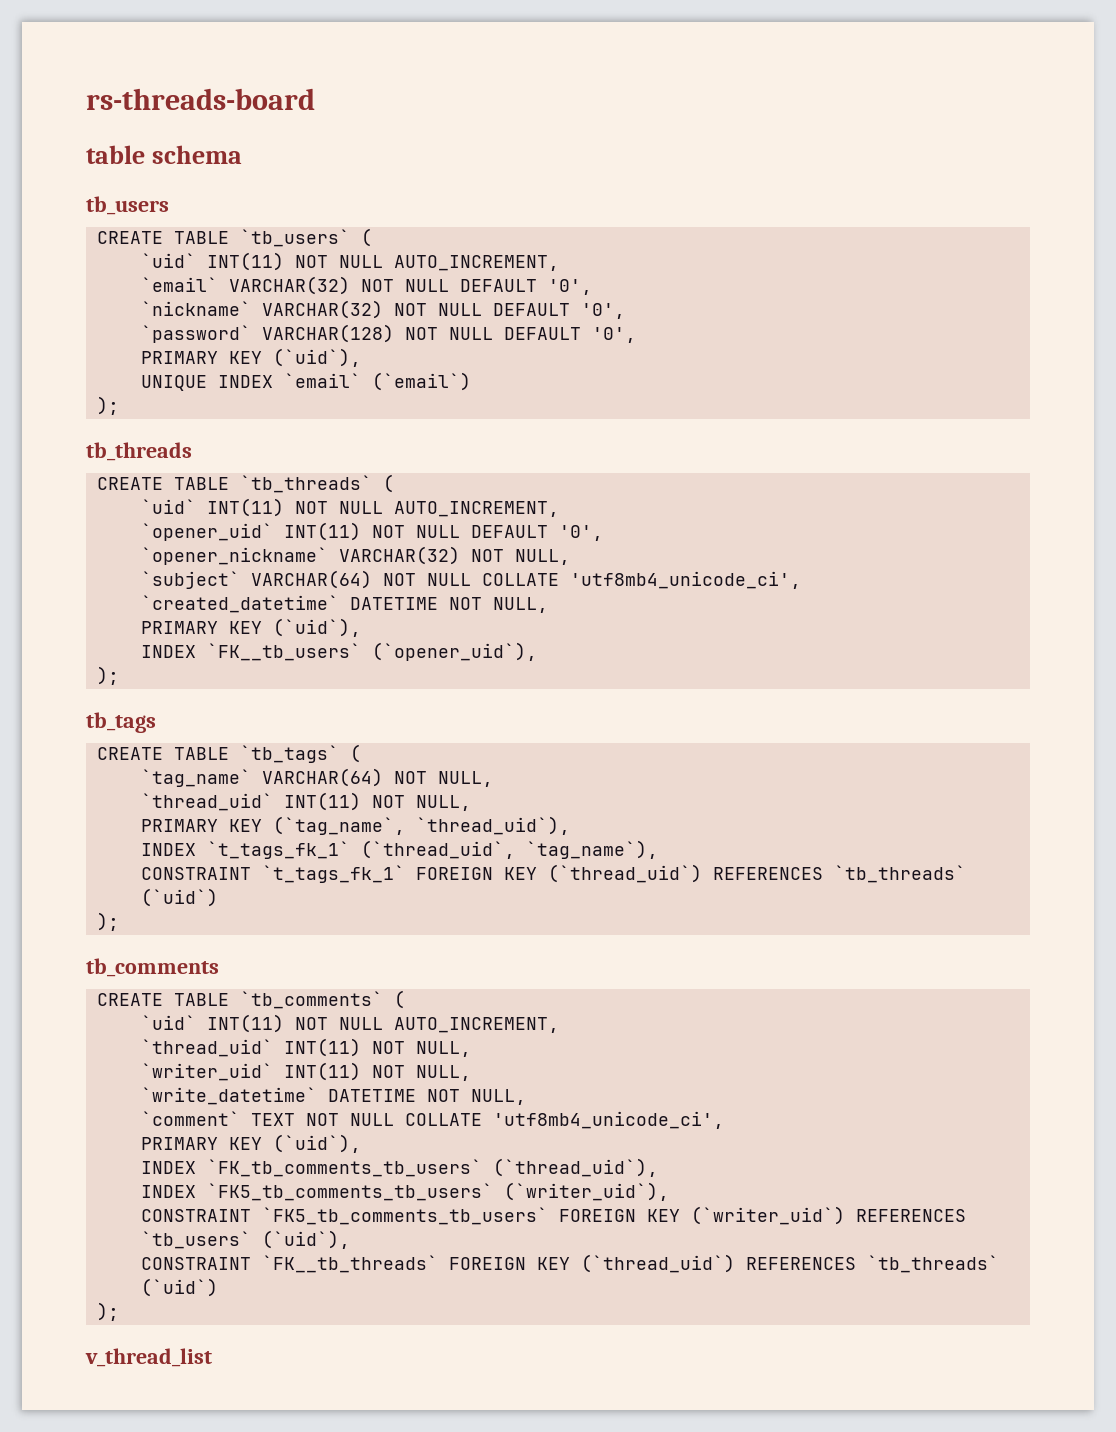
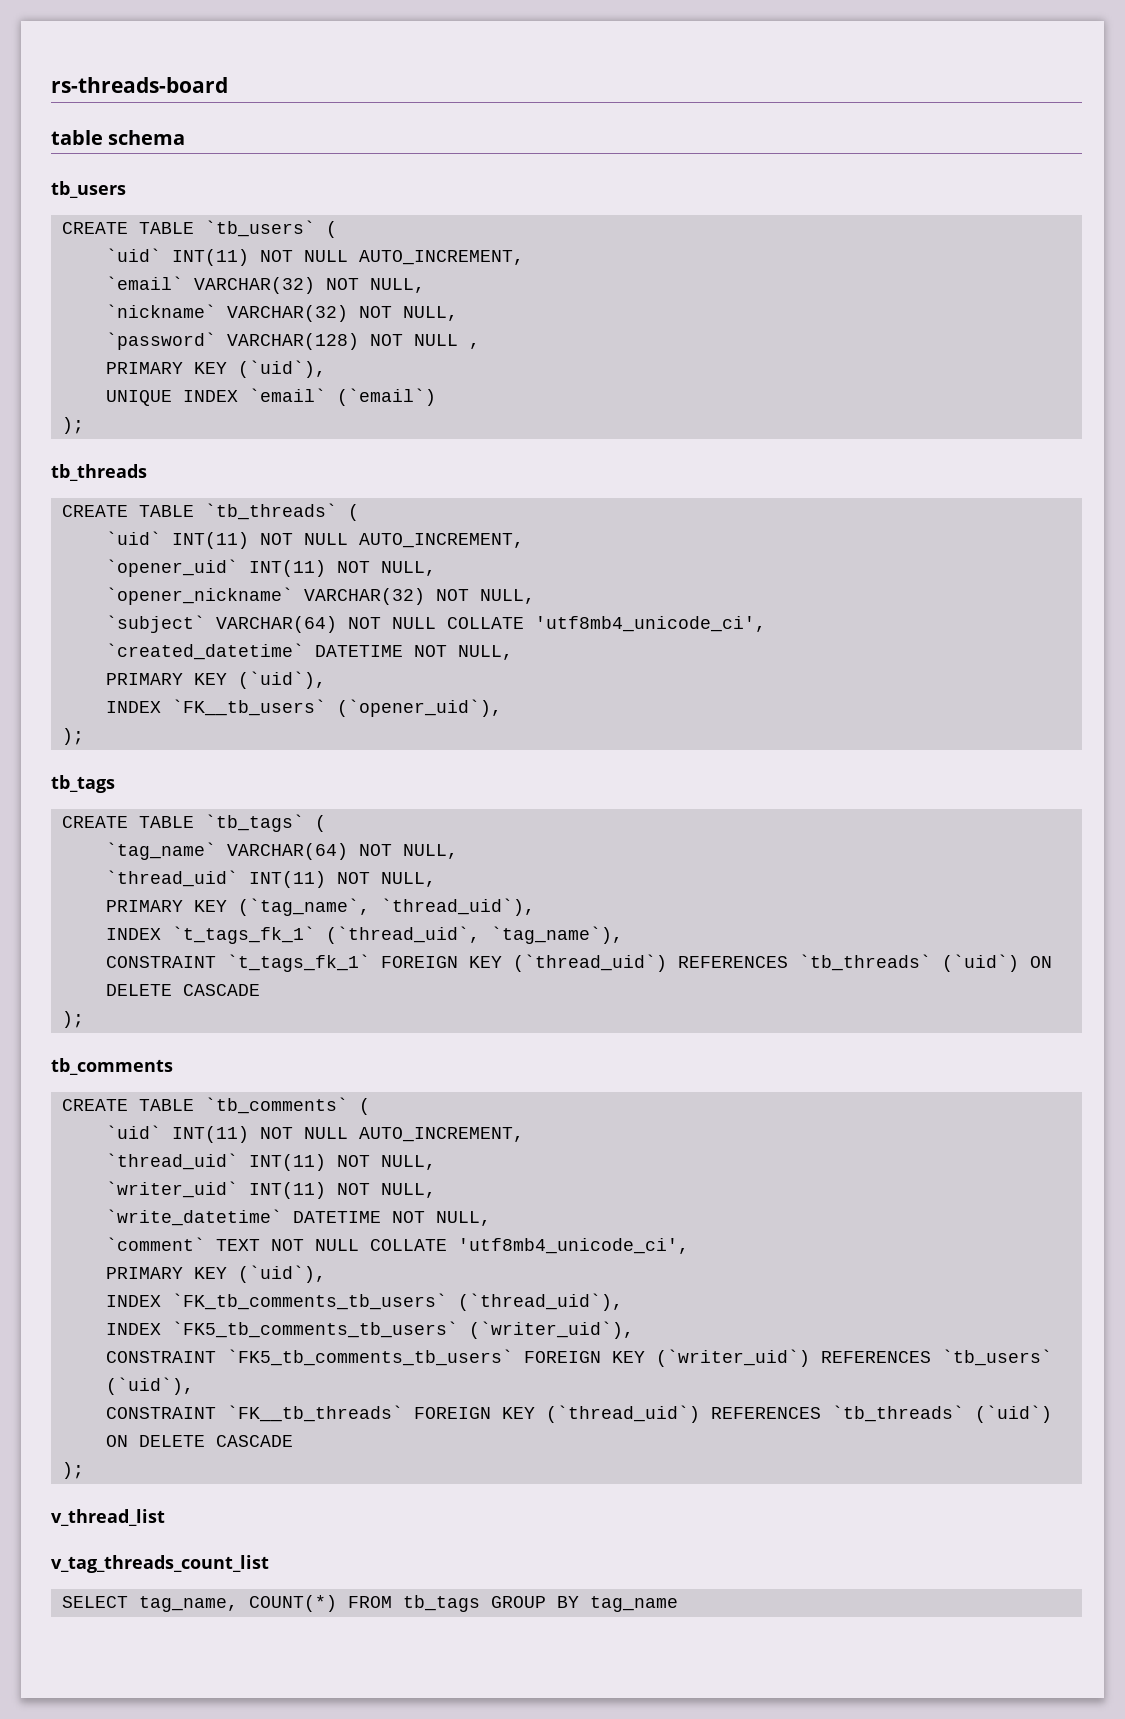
[405,279,593,295] NULL DEFAULT '0', -> [369,278,425,293] NULL,
[438,303,626,319] NULL DEFAULT '0', -> [402,306,458,321] NULL,
[504,327,637,343] DEFAULT '0', -> [468,343,480,349] ,
[416,525,604,541] NULL DEFAULT '0', -> [380,561,436,576] NULL,
(219, 897) none -> [1029,956,1052,968] [105,984,260,996] ON DELETE CASCADE
(219, 1287) none -> [105,1435,293,1447] ON DELETE CASCADE
(212, 1357) none -> [51,1555,269,1573] [61,1595,678,1612] // v_tag_threads_count_list // SELECT tag_name, COUNT(*) FROM tb_tags GROUP BY tag_name

